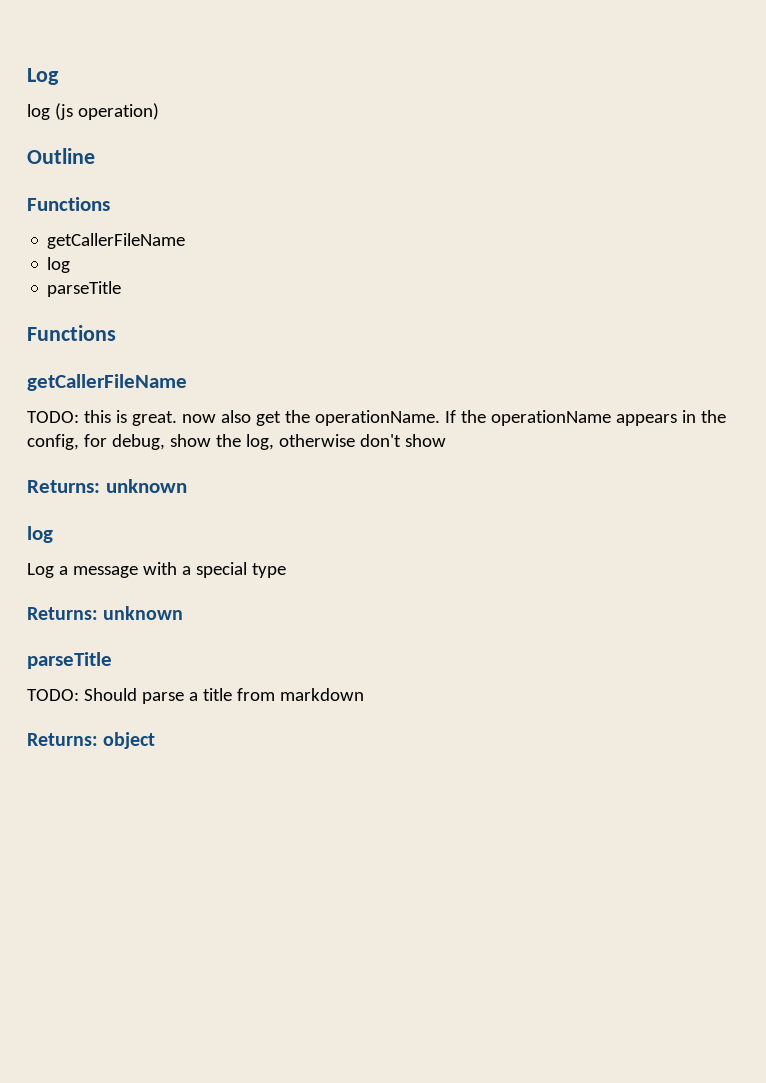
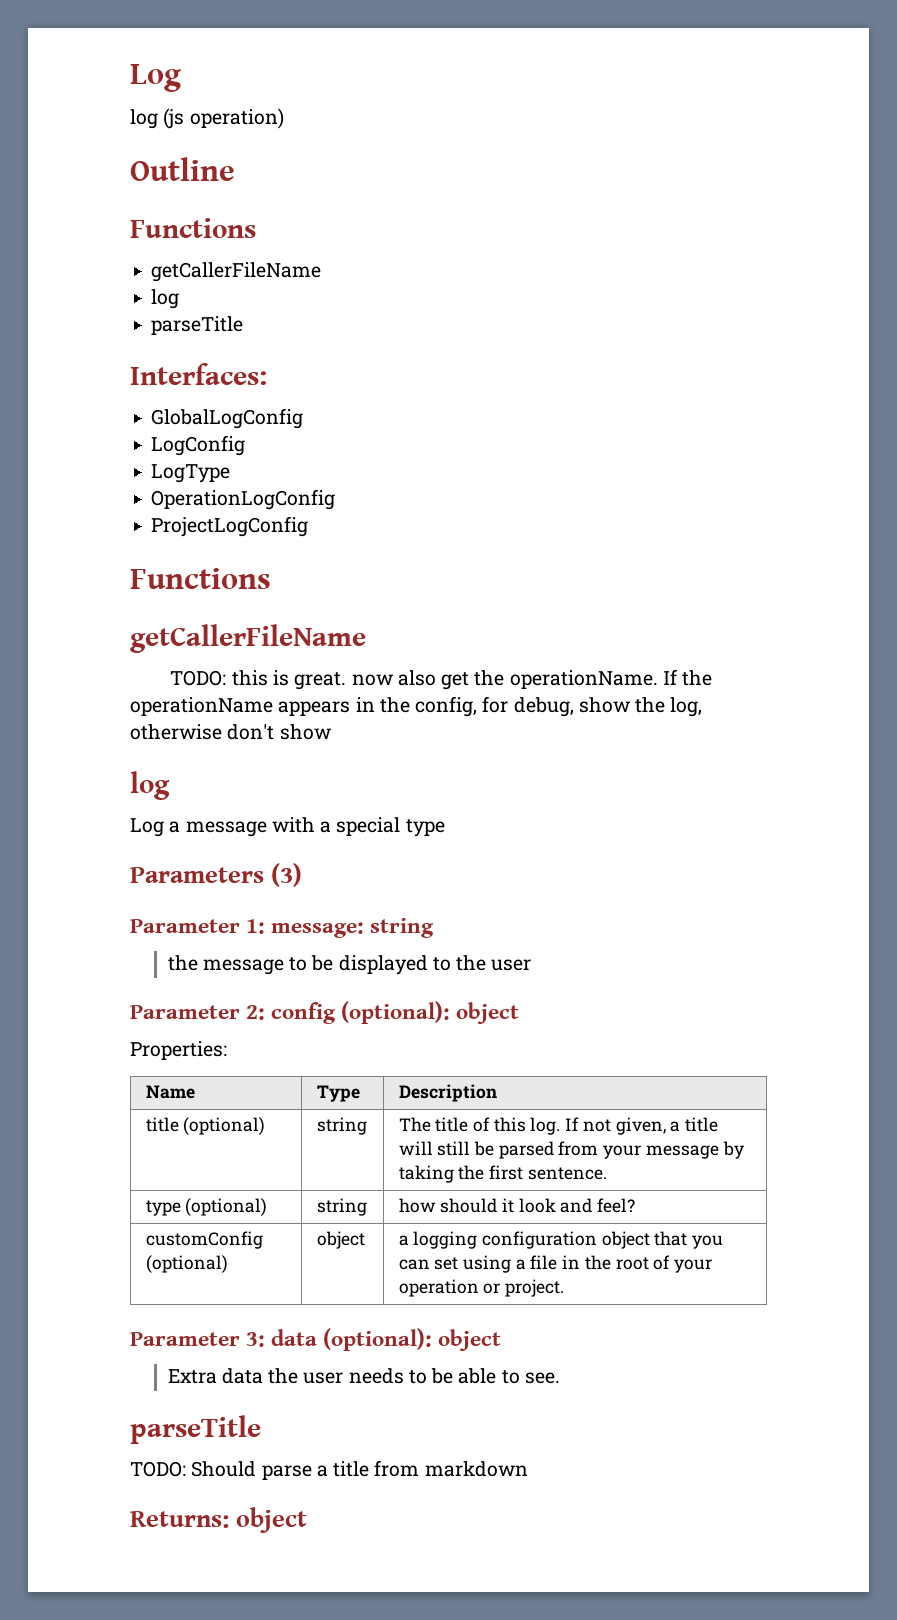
(122, 289) none -> [130,363,267,385] [151,408,304,429] [151,435,246,456] [151,464,231,483] [151,489,336,510] [151,516,309,537] // Interfaces: // GlobalLogConfig // LogConfig // LogType // OperationLogConfig // ProjectLogConfig
[27,479,187,493] // Returns: unknown -> (331, 732) none
[27,606,184,620] Returns: unknown -> [130,863,302,887] [130,918,435,938] [167,955,532,975] [130,1001,520,1024] [130,1041,227,1060] [145,1085,195,1099] [316,1085,360,1102] [398,1084,497,1102] [145,1117,266,1135] [316,1117,367,1135] [398,1117,719,1135] [398,1141,744,1159] [398,1165,607,1183] [145,1198,268,1216] [316,1198,367,1216] [398,1198,636,1213] [145,1231,263,1249] [145,1255,228,1273] [316,1231,365,1249] [398,1231,724,1249] [398,1255,713,1273] [398,1279,564,1297] [130,1328,502,1351] [167,1368,561,1384] Parameters (3) // Parameter 1: message: string // the message to be displayed to the user // Parameter 2: config (optional): object // Properties: // Name | Type | Description // title (optional) | string | The title of this log. If not given, a title will still be parsed from your message by taking the first sentence. // type (optional) | string | how should it look and feel? // customConfig (optional) | object | a logging configuration object that you can set using a file in the root of your operation or project. // Parameter 3: data (optional): object // Extra data the user needs to be able to see.

